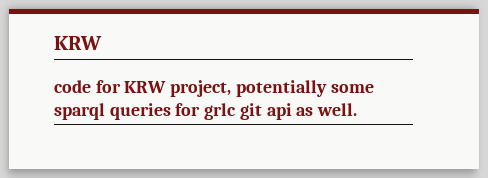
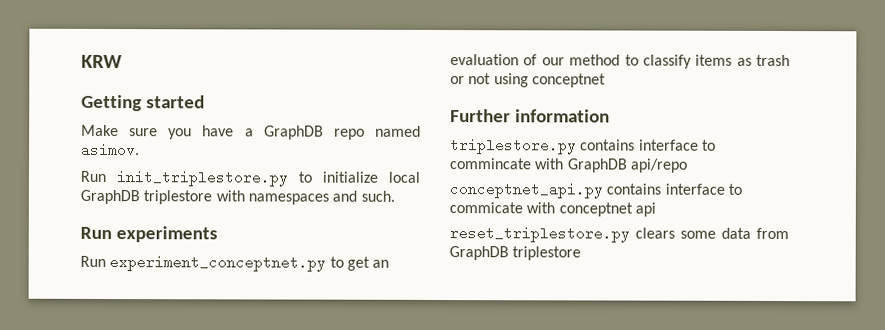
[54,80,374,97] [54,103,358,120] code for KRW project, potentially some sparql queries for grlc git api as well. -> [81,94,205,112] [81,124,421,140] [81,142,140,158] [80,170,420,187] [80,189,395,205] [80,226,218,243] [80,255,390,272] [450,54,790,69] [450,73,606,88] [450,109,610,123] [450,138,716,155] [449,158,688,173] [449,182,742,199] [449,202,656,217] [449,226,789,243] [449,246,582,261] Getting started // Make sure you have a GraphDB repo named asimov. // Run init_triplestore.py to initialize local GraphDB triplestore with namespaces and such. // Run experiments // Run experiment_conceptnet.py to get an evaluation of our method to classify items as trash or not using conceptnet // Further information // triplestore.py contains interface to commincate with GraphDB api/repo // conceptnet_api.py contains interface to commicate with conceptnet api // reset_triplestore.py clears some data from GraphDB triplestore

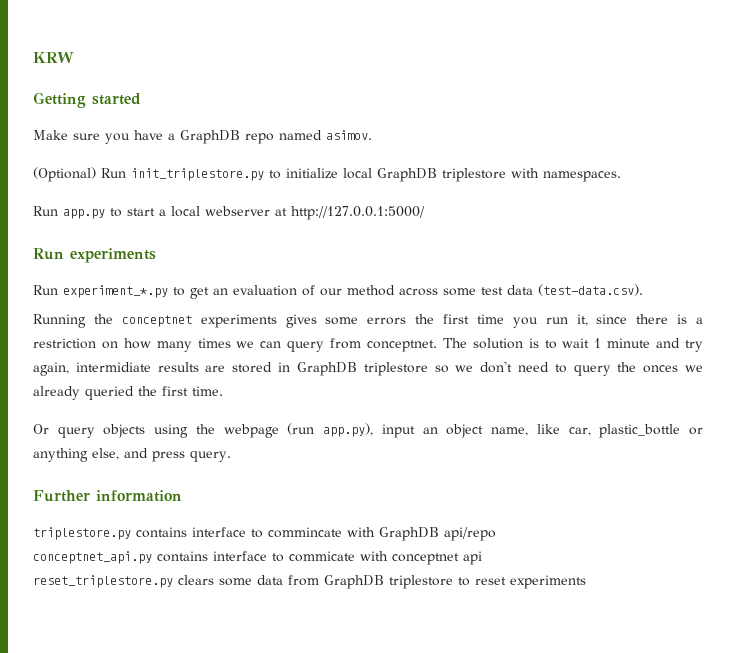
(140, 150) none -> [33,167,96,182] (Optional)
[247,190,395,205] namespaces and such. -> [543,171,621,182] [33,206,425,220] namespaces. // Run app.py to start a local webserver at http://127.0.0.1:5000/
[109,255,327,272] experiment_conceptnet.py -> [63,285,168,298] experiment_*.py
[624,54,790,69] [450,73,606,88] to classify items as trash or not using conceptnet -> [399,284,643,296] [33,314,703,328] [33,338,704,352] [33,361,703,376] [33,386,223,400] [33,423,704,438] [33,448,231,462] across some test data (test-data.csv). // Running the conceptnet experiments gives some errors the first time you run it, since there is a restriction on how many times we can query from conceptnet. The solution is to wait 1 minute and try again, intermidiate results are stored in GraphDB triplestore so we don't need to query the onces we already queried the first time. // Or query objects using the webpage (run app.py), input an object name, like car, plastic_bottle or anything else, and press query.
(582, 253) none -> [458,575,586,589] to reset experiments

